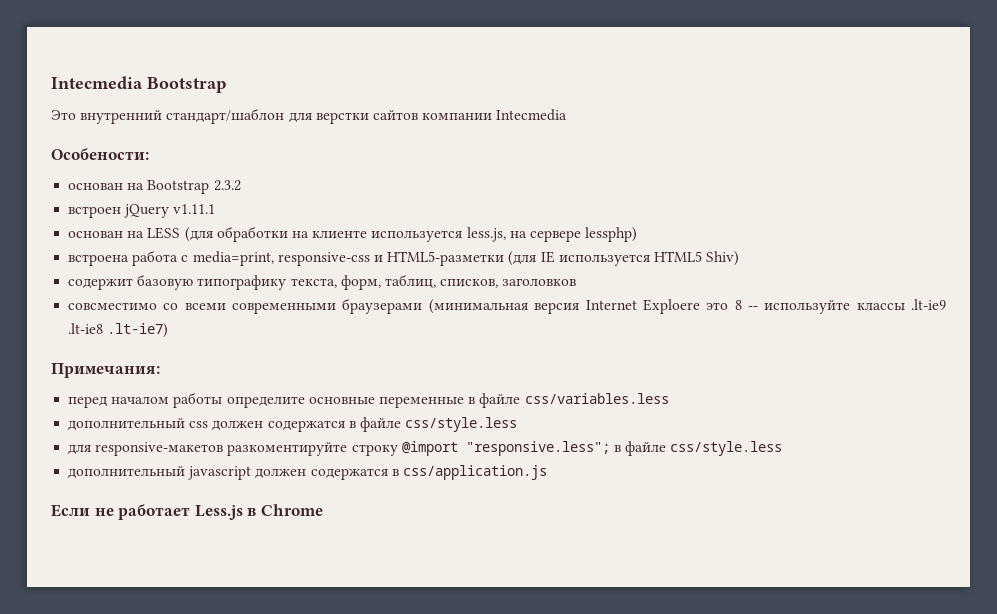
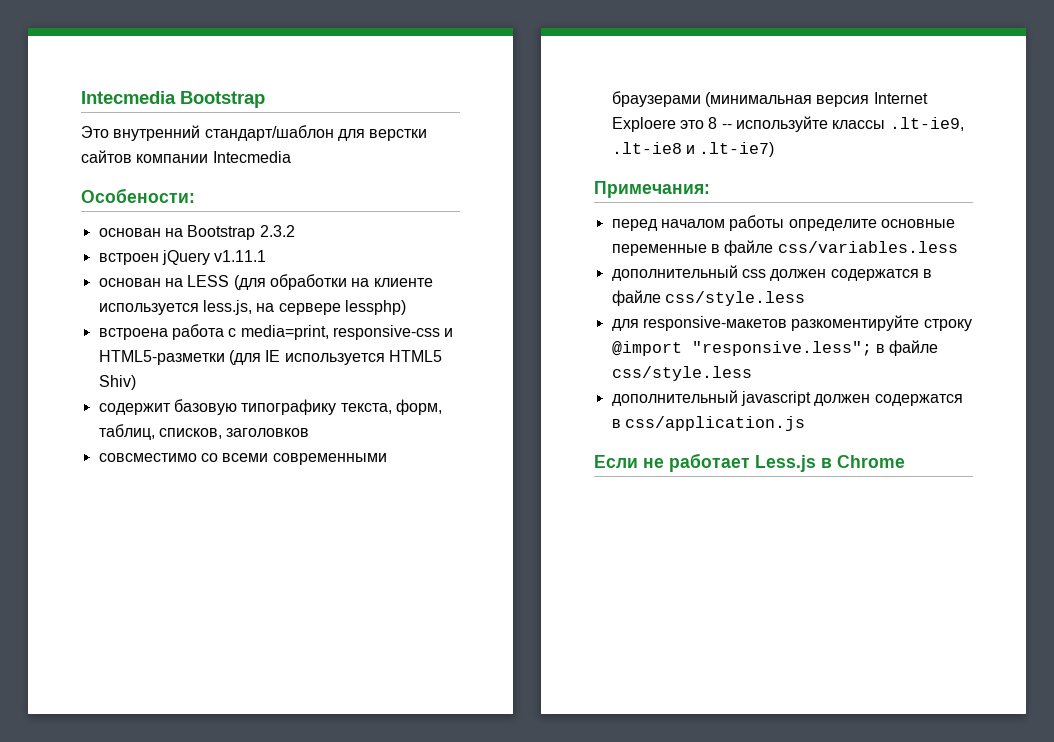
[910,299,946,310] [68,323,104,334] .lt-ie9 .lt-ie8 -> [889,117,964,131] [611,142,695,154] .lt-ie9, .lt-ie8 и

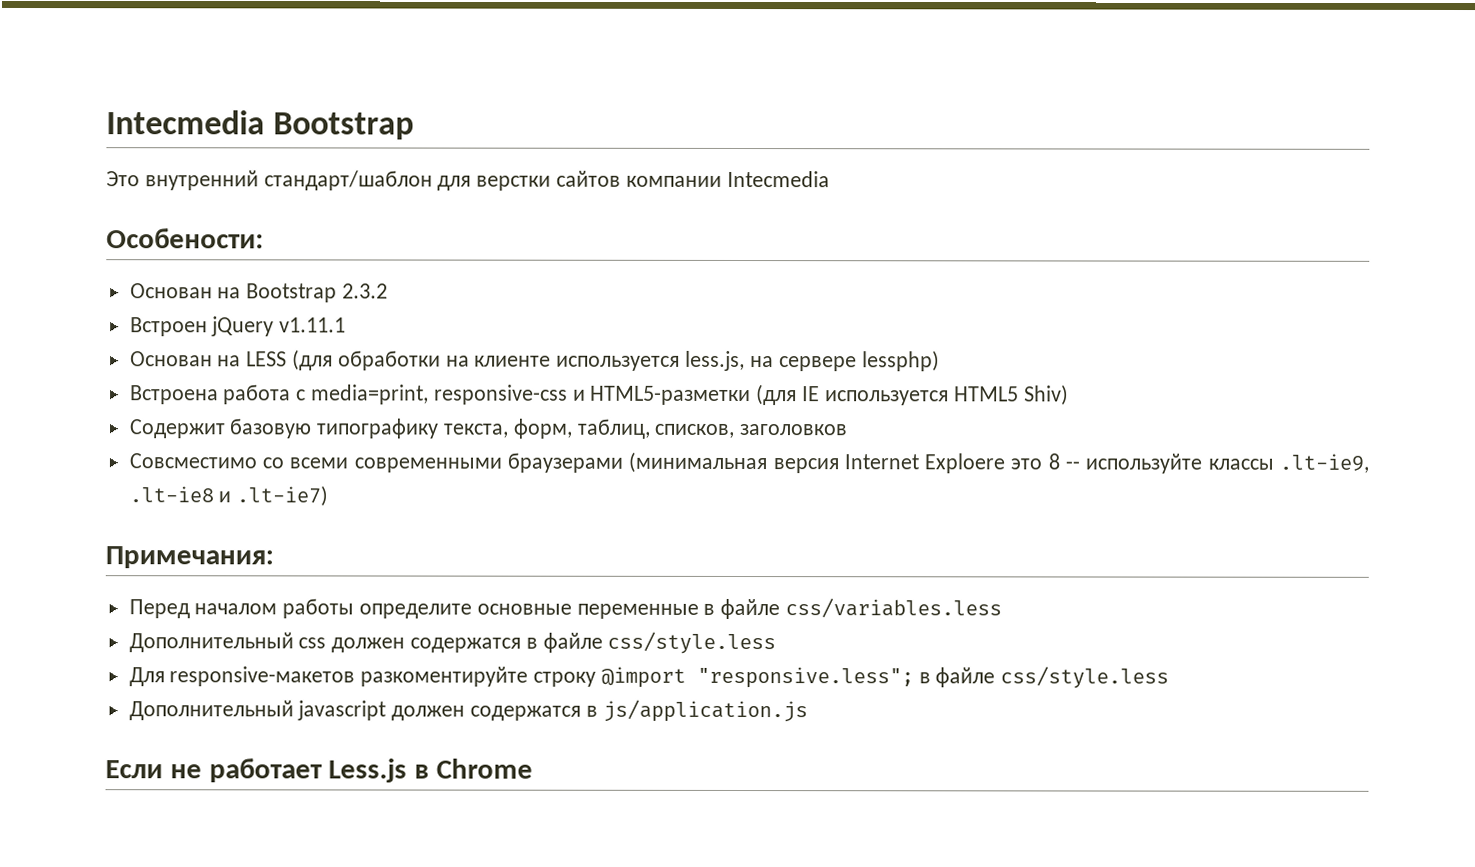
[98,228,161,237] основан -> [129,283,213,299] Основан
[98,253,159,265] встроен -> [129,317,208,337] Встроен
[98,278,161,287] основан -> [129,351,213,367] Основан
[98,328,168,340] встроена -> [129,385,219,405] Встроена
[98,403,171,415] содержит -> [128,419,226,439] Содержит
[98,453,197,462] совсместимо -> [128,453,257,469] Совсместимо
[611,219,658,231] перед -> [128,599,190,619] Перед
[611,265,738,281] дополнительный -> [128,632,294,653] Дополнительный
[611,319,639,331] для -> [128,667,165,687] Для
[611,390,738,406] дополнительный -> [128,700,294,721] Дополнительный
[624,416,805,431] css/application.js -> [602,699,808,723] js/application.js

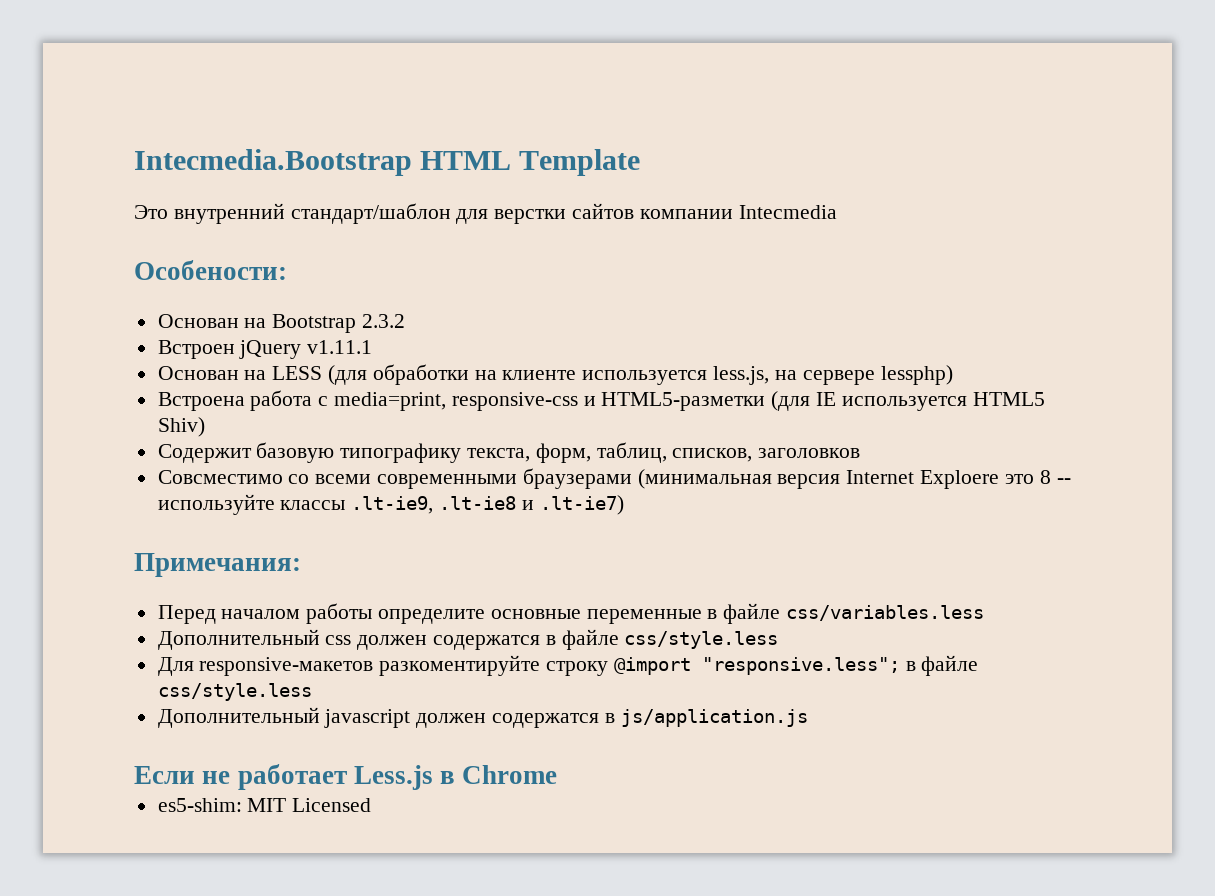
[106,110,415,140] Intecmedia Bootstrap -> [134,149,641,176] Intecmedia.Bootstrap HTML Template
(534, 768) none -> [157,798,372,812] // es5-shim: MIT Licensed

